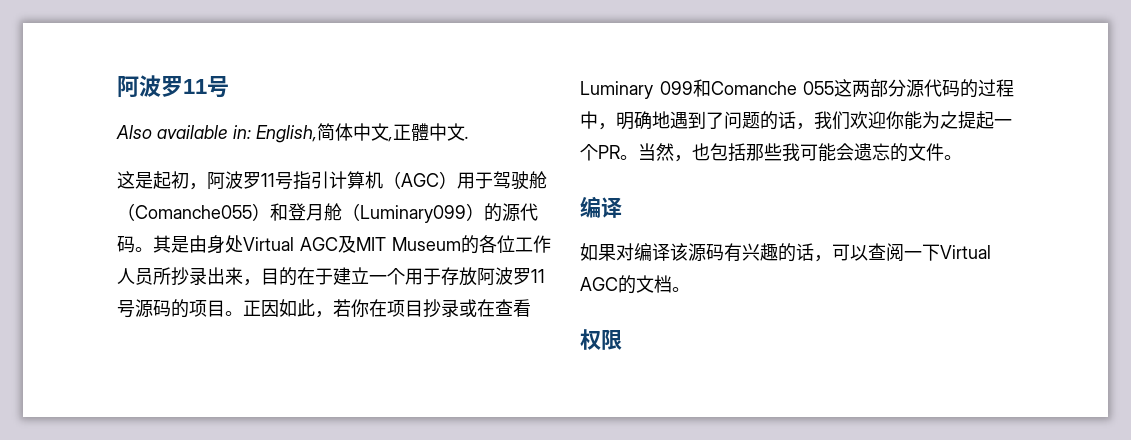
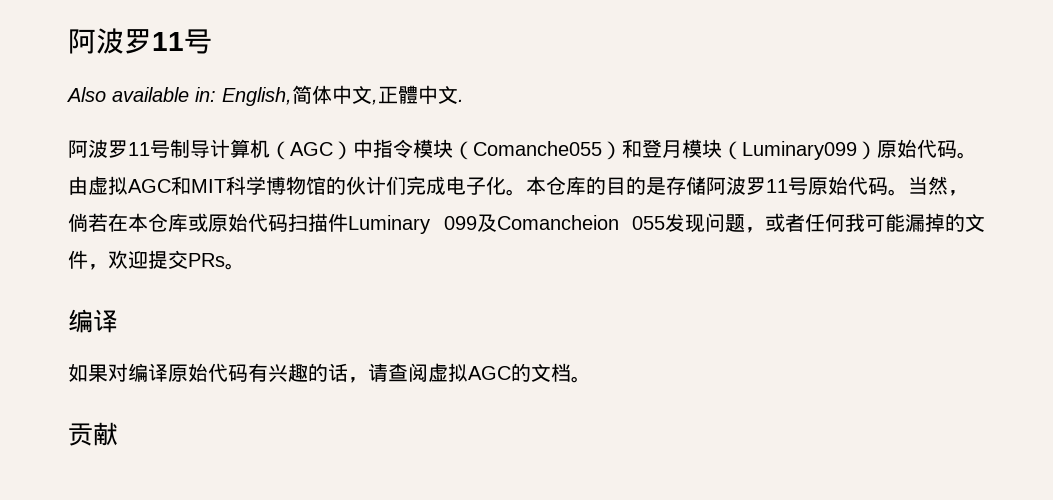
[117,171,329,190] 这是起初，阿波罗11号指引 -> [68,139,210,158] 阿波罗11号制导
[457,171,547,190] 用于驾驶舱 -> [353,139,453,158] 中指令模块
[324,203,342,221] 舱 -> [682,139,722,158] 模块
[484,203,538,222] [117,235,551,254] [117,267,545,286] [117,299,531,318] [580,79,1014,99] [580,111,1012,130] [580,143,944,162] 的源代码。其是由身处Virtual AGC及MIT Museum的各位工作人员所抄录出来，目的在于建立一个用于存放阿波罗11号源码的项目。正因如此，若你在项目抄录或在查看Luminary 099和Comanche 055这两部分源代码的过程中，明确地遇到了问题的话，我们欢迎你能为之提起一个PR。当然，也包括那些我可能会遗忘的文件 -> [877,139,977,159] [68,176,968,196] [68,213,985,234] [68,250,225,270] 原始代码。由虚拟AGC和MIT科学博物馆的伙计们完成电子化。本仓库的目的是存储阿波罗11号原始代码。当然，倘若在本仓库或原始代码扫描件Luminary 099及Comancheion 055发现问题，或者任何我可能漏掉的文件，欢迎提交PRs
[670,243,706,262] 该源 -> [168,363,228,382] 原始代
[832,243,991,261] 可以查阅一下Virtual -> [368,363,468,382] 请查阅虚拟
[580,329,622,350] 权限 -> [68,422,118,446] 贡献

